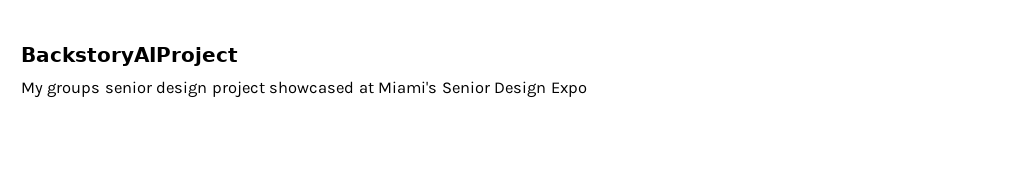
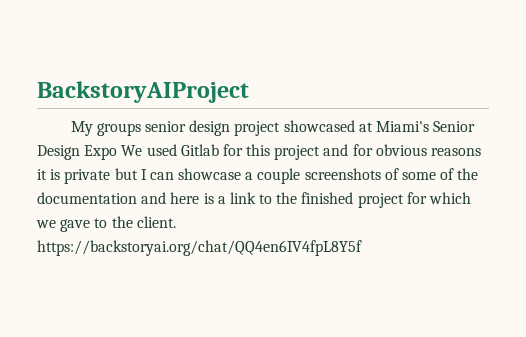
(587, 89) none -> [121,144,482,160] [37,168,479,184] [37,192,472,208] [36,216,176,232] [37,240,362,256] We used Gitlab for this project and for obvious reasons it is private but I can showcase a couple screenshots of some of the documentation and here is a link to the finished project for which we gave to the client. https://backstoryai.org/chat/QQ4en6IV4fpL8Y5f

